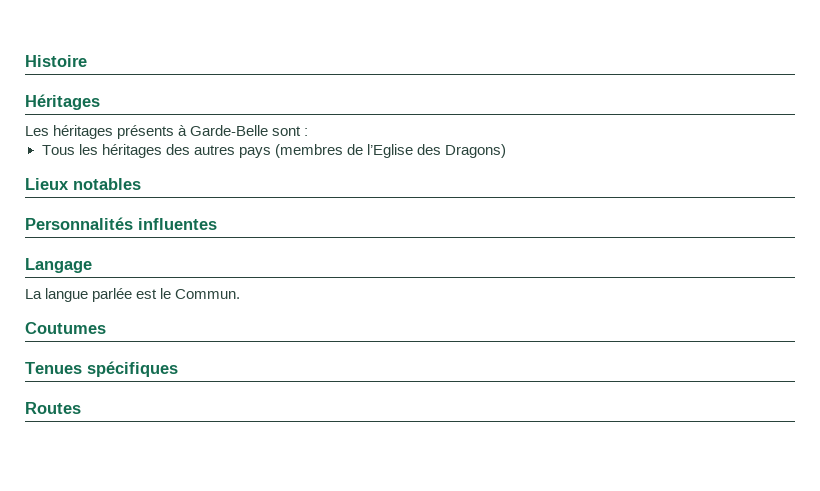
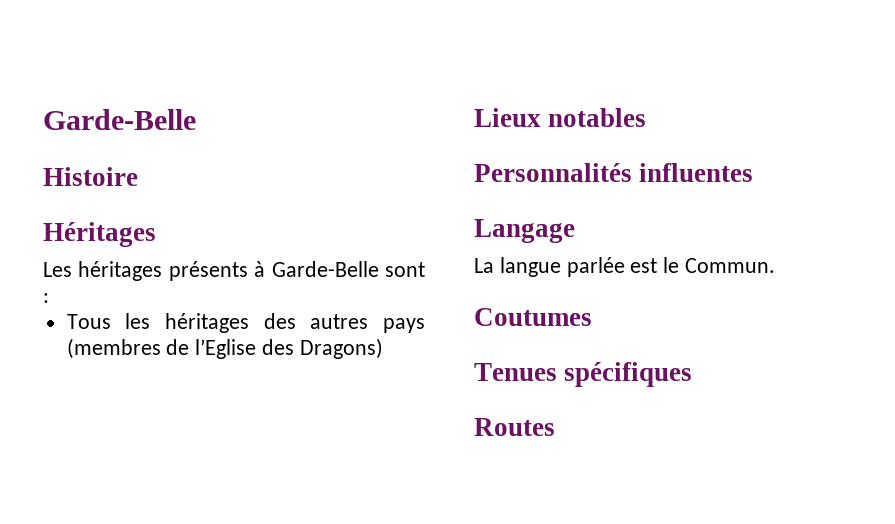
(25, 61) none -> [43,109,196,130] Garde-Belle //

